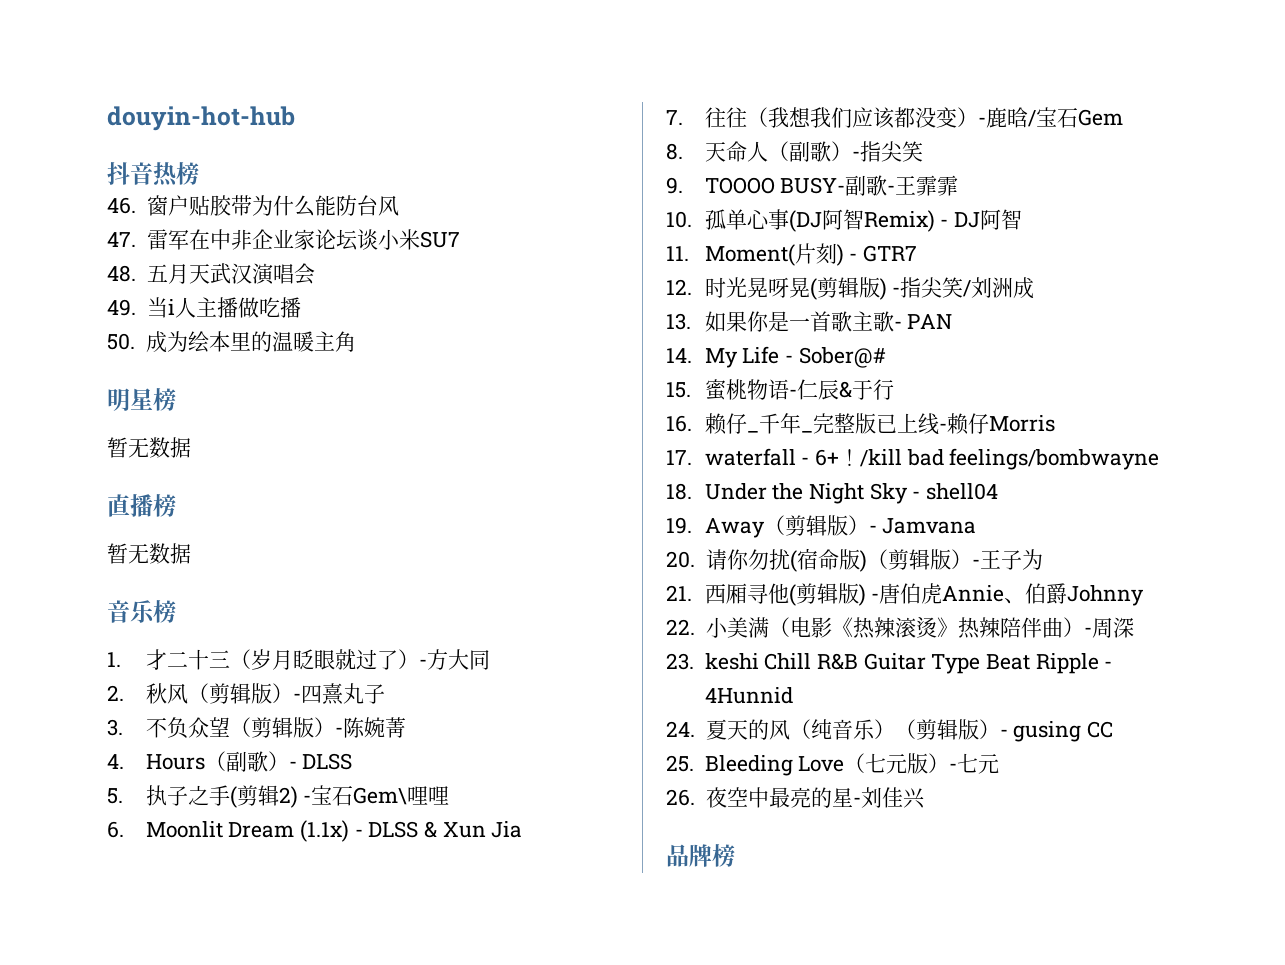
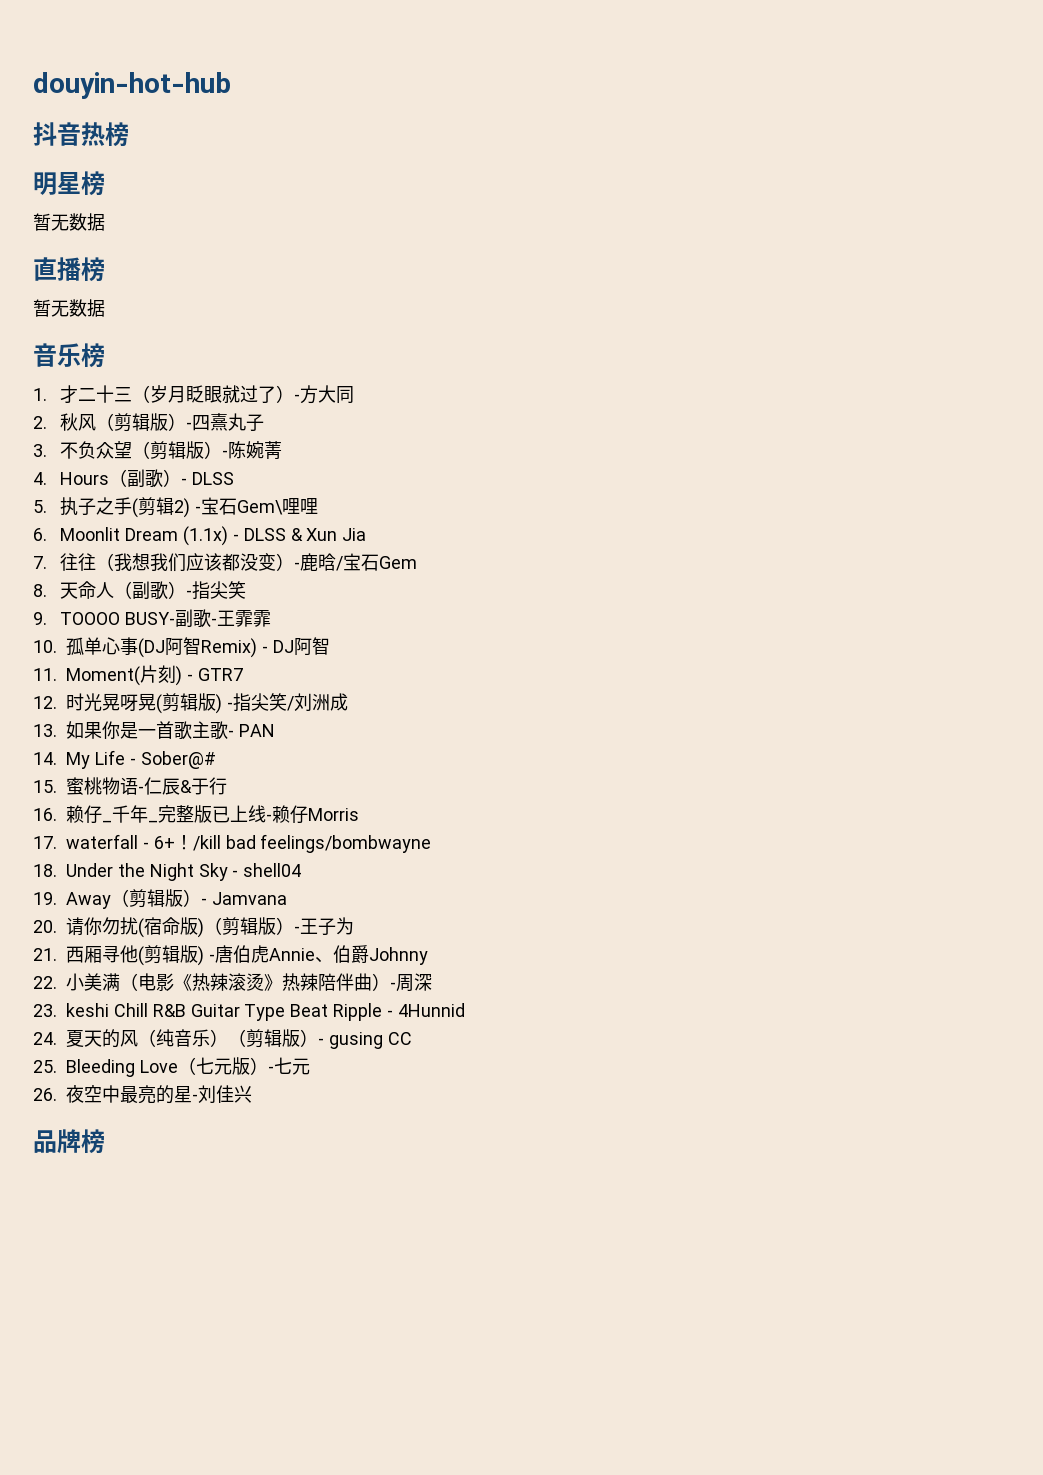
[107,195,399,217] [107,229,460,251] [107,263,315,285] [107,297,301,318] [107,331,356,353] // 46.窗户贴胶带为什么能防台风 // 47.雷军在中非企业家论坛谈小米SU7 // 48.五月天武汉演唱会 // 49.当i人主播做吃播 // 50.成为绘本里的温暖主角 -> (129, 134) none

